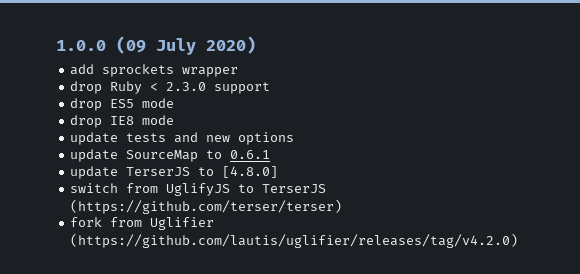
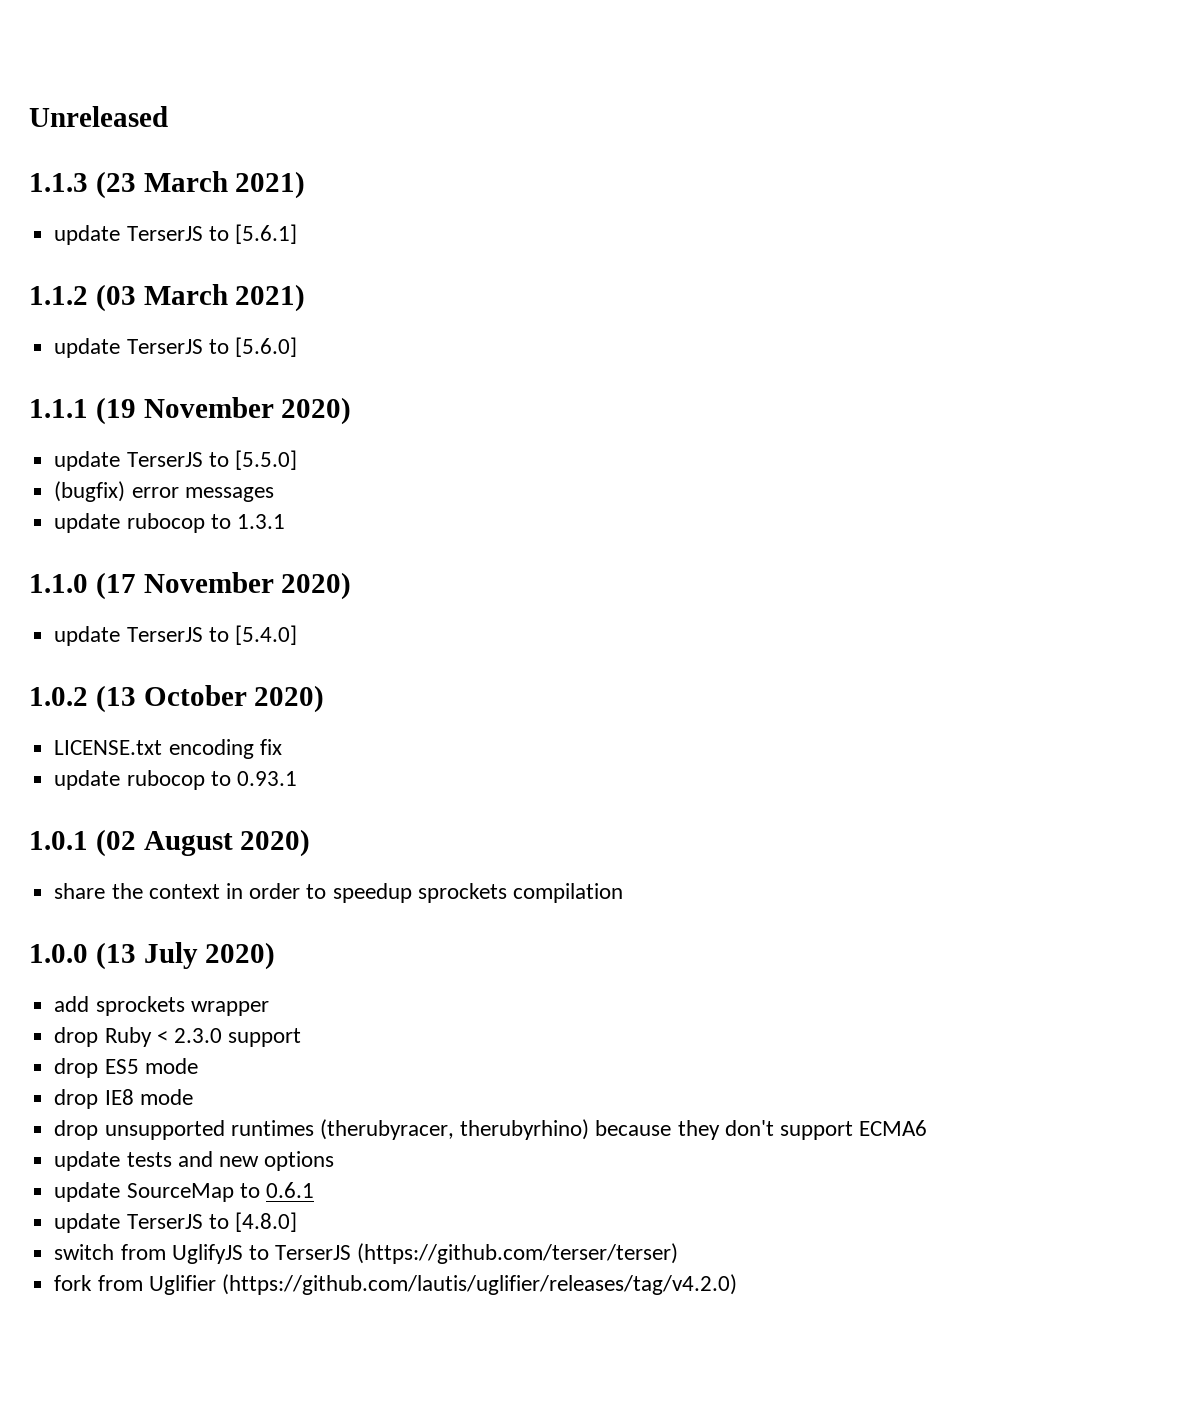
[56,36,146,54] 1.0.0 (09 -> [29,106,168,127] [29,171,306,199] [54,224,297,245] [29,284,306,312] [54,337,297,358] [29,397,352,425] [54,450,297,471] [54,481,274,502] [54,513,285,533] [29,572,352,600] [54,625,297,646] [29,685,325,713] [54,739,282,759] [54,770,297,790] [29,829,311,857] [54,883,623,903] [29,942,136,970] Unreleased // 1.1.3 (23 March 2021) // update TerserJS to [5.6.1] // 1.1.2 (03 March 2021) // update TerserJS to [5.6.0] // 1.1.1 (19 November 2020) // update TerserJS to [5.5.0] // (bugfix) error messages // update rubocop to 1.3.1 // 1.1.0 (17 November 2020) // update TerserJS to [5.4.0] // 1.0.2 (13 October 2020) // LICENSE.txt encoding fix // update rubocop to 0.93.1 // 1.0.1 (02 August 2020) // share the context in order to speedup sprockets compilation // 1.0.0 (13
(175, 120) none -> [54,1119,928,1140] // drop unsupported runtimes (therubyracer, therubyrhino) because they don't support ECMA6

